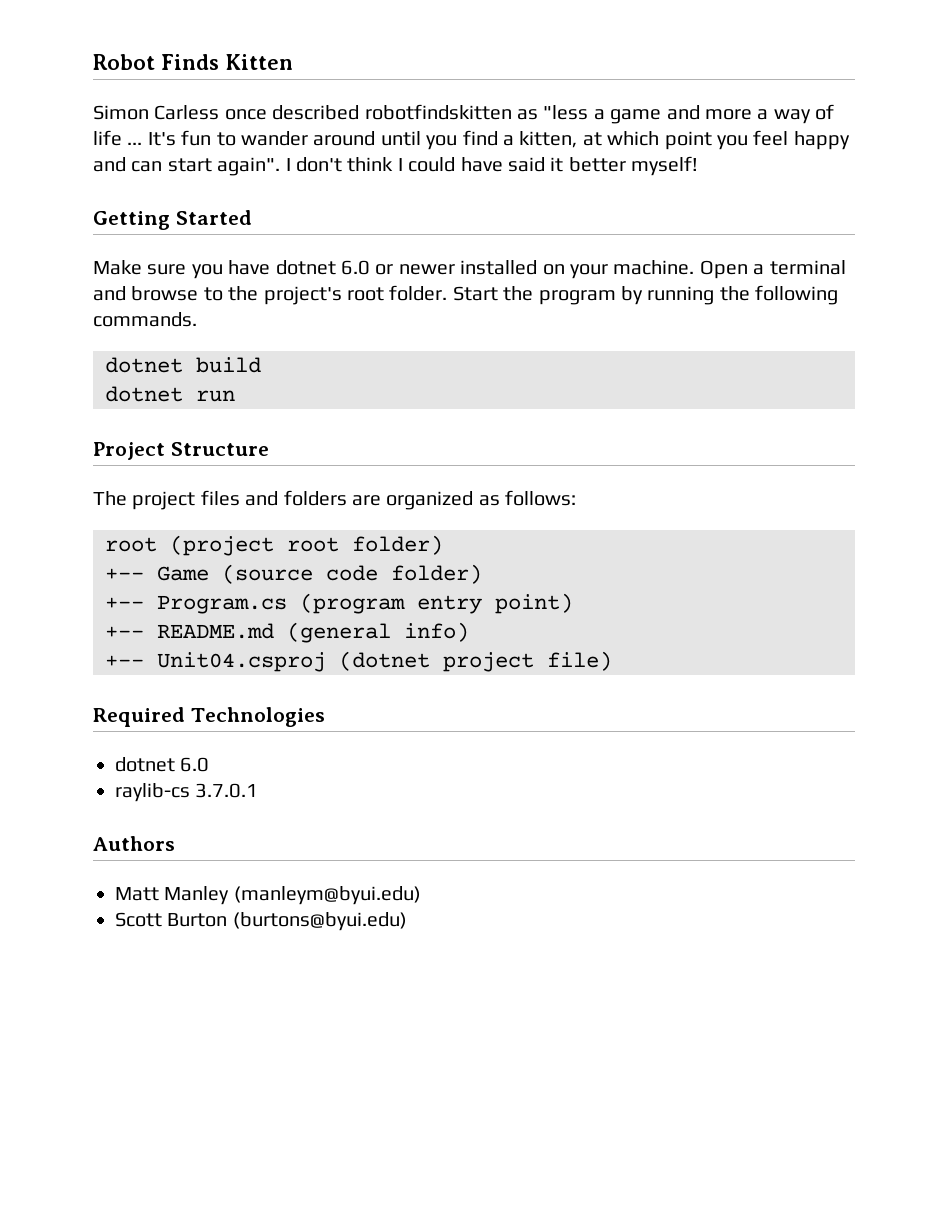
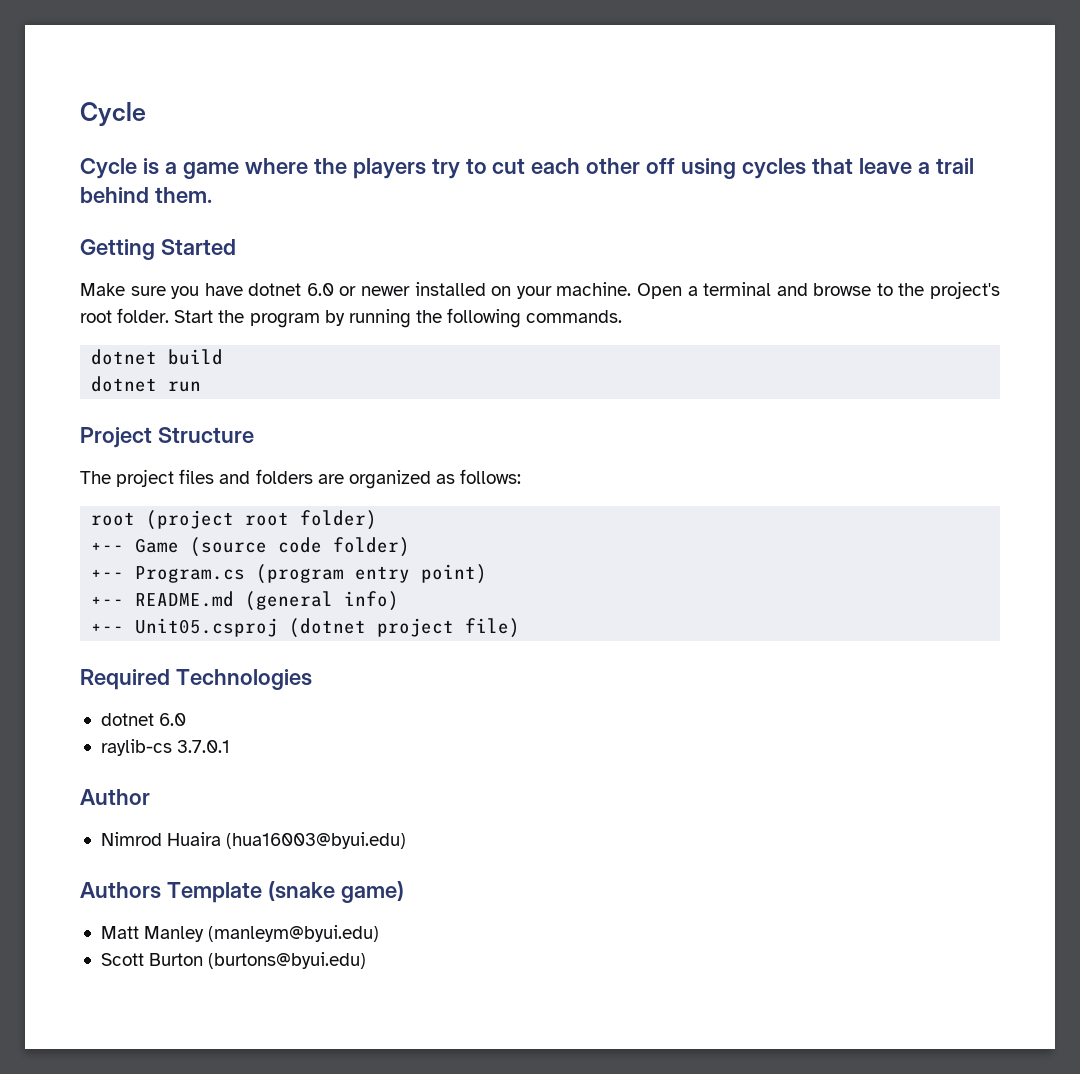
[93,54,293,70] [93,104,835,124] [93,130,850,150] [93,156,699,176] Robot Finds Kitten // Simon Carless once described robotfindskitten as "less a game and more a way of life ... It's fun to wander around until you find a kitten, at which point you feel happy and can start again". I don't think I could have said it better myself! -> [80,102,146,126] [80,158,974,179] [80,187,212,203] Cycle // Cycle is a game where the players try to cut each other off using cycles that leave a trail behind them.
[157,652,326,672] Unit04.csproj -> [135,618,279,637] Unit05.csproj
[93,836,175,851] Authors -> [80,789,150,805] [100,832,407,849] [80,881,404,903] Author // Nimrod Huaira (hua16003@byui.edu) // Authors Template (snake game)

